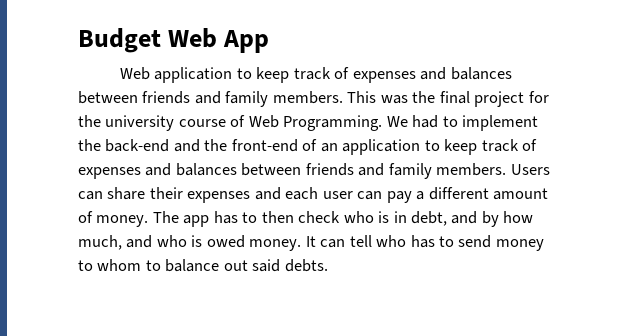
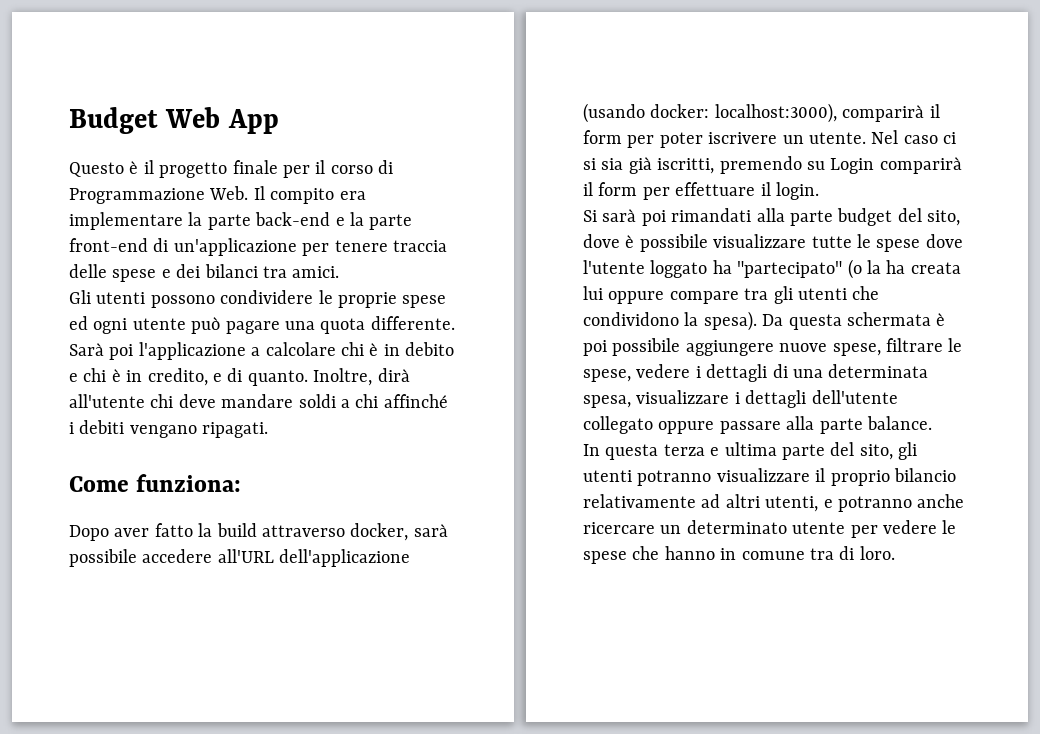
[119,67,512,83] [78,91,549,107] [78,115,539,131] [78,139,538,155] [78,163,550,179] [78,187,549,203] [78,211,534,227] [78,235,544,251] [78,259,328,272] Web application to keep track of expenses and balances between friends and family members. This was the final project for the university course of Web Programming. We had to implement the back-end and the front-end of an application to keep track of expenses and balances between friends and family members. Users can share their expenses and each user can pay a different amount of money. The app has to then check who is in debt, and by how much, and who is owed money. It can tell who has to send money to whom to balance out said debts. -> [69,160,394,178] [69,186,366,204] [69,212,413,230] [69,238,447,256] [69,264,340,282] [69,290,447,308] [69,316,455,334] [69,342,455,360] [69,368,410,386] [69,394,448,408] [69,420,269,438] [69,474,242,492] [69,523,448,541] [69,549,411,567] [583,103,940,123] [583,130,957,148] [583,156,962,174] [583,182,819,200] [583,208,961,226] [583,234,963,252] [583,259,961,279] [583,286,880,304] [583,311,946,331] [583,338,963,356] [583,364,929,382] [583,390,898,408] [583,416,932,434] [583,442,918,460] [583,468,956,486] [583,494,965,512] [583,520,957,538] [583,546,895,564] Questo è il progetto finale per il corso di Programmazione Web. Il compito era implementare la parte back-end e la parte front-end di un'applicazione per tenere traccia delle spese e dei bilanci tra amici. // Gli utenti possono condividere le proprie spese ed ogni utente può pagare una quota differente. Sarà poi l'applicazione a calcolare chi è in debito e chi è in credito, e di quanto. Inoltre, dirà all'utente chi deve mandare soldi a chi affinché i debiti vengano ripagati. // Come funziona: // Dopo aver fatto la build attraverso docker, sarà possibile accedere all'URL dell'applicazione (usando docker: localhost:3000), comparirà il form per poter iscrivere un utente. Nel caso ci si sia già iscritti, premendo su Login comparirà il form per effettuare il login. // Si sarà poi rimandati alla parte budget del sito, dove è possibile visualizzare tutte le spese dove l'utente loggato ha "partecipato" (o la ha creata lui oppure compare tra gli utenti che condividono la spesa). Da questa schermata è poi possibile aggiungere nuove spese, filtrare le spese, vedere i dettagli di una determinata spesa, visualizzare i dettagli dell'utente collegato oppure passare alla parte balance. // In questa terza e ultima parte del sito, gli utenti potranno visualizzare il proprio bilancio relativamente ad altri utenti, e potranno anche ricercare un determinato utente per vedere le spese che hanno in comune tra di loro.

